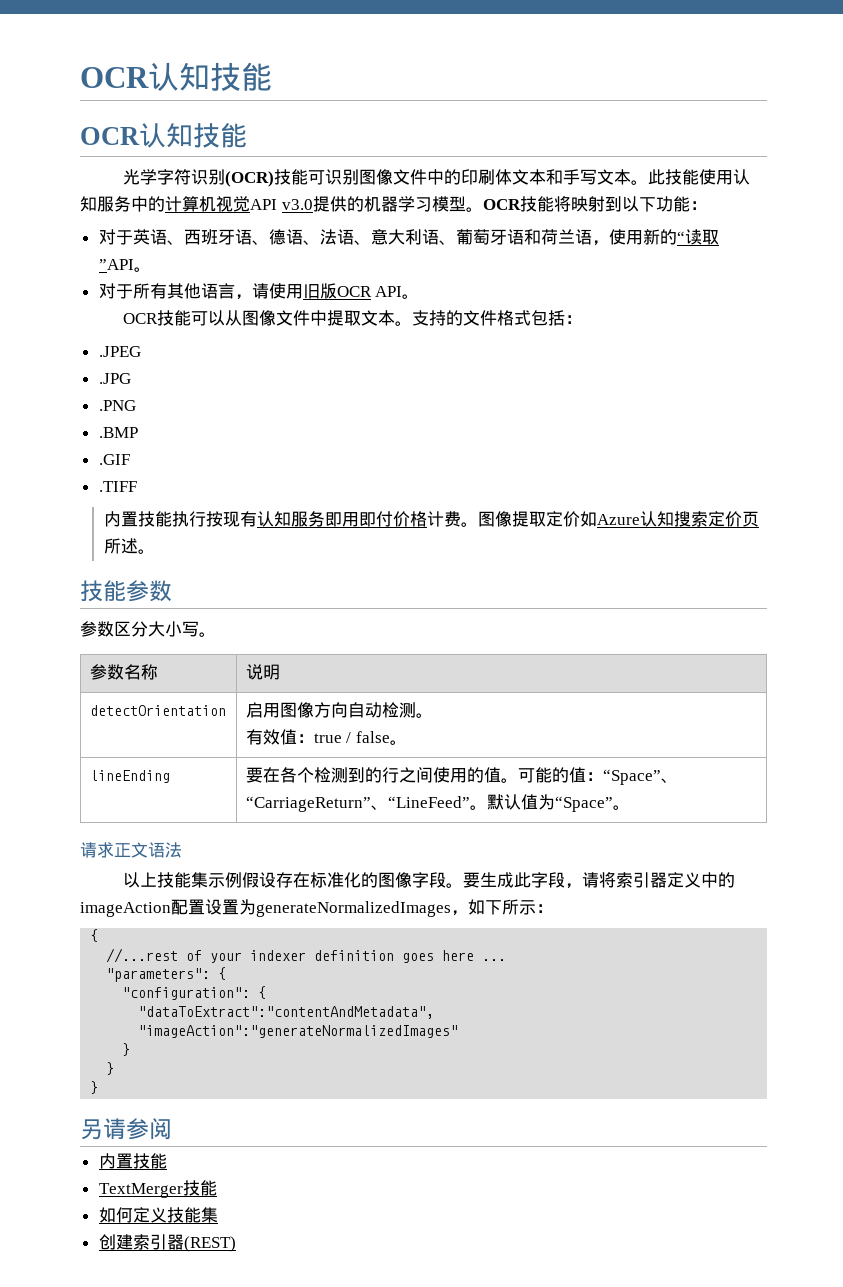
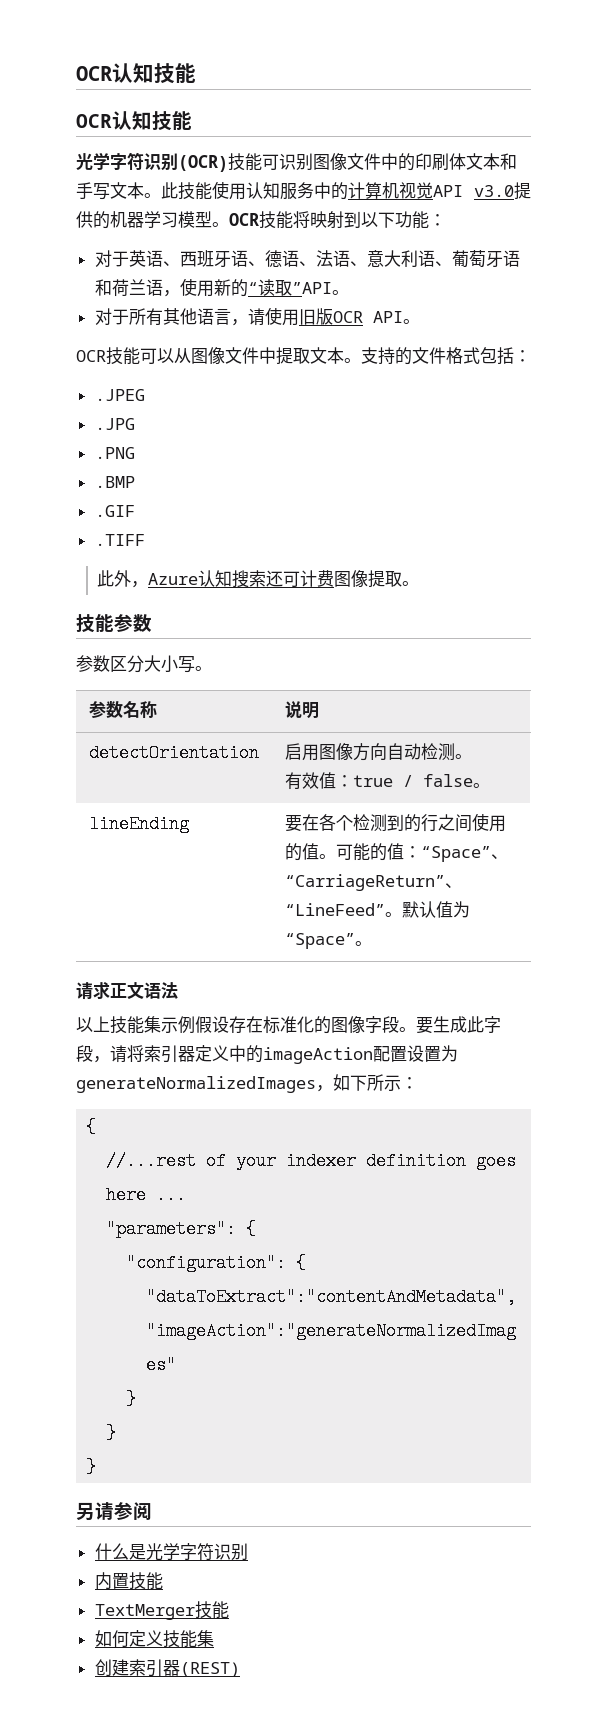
[103,511,759,527] [103,538,138,554] 内置技能执行按现有认知服务即用即付价格计费。图像提取定价如Azure认知搜索定价页所述 -> [97,570,403,588] 此外，Azure认知搜索还可计费图像提取
(172, 1129) none -> [94,1543,248,1561] // 什么是光学字符识别

